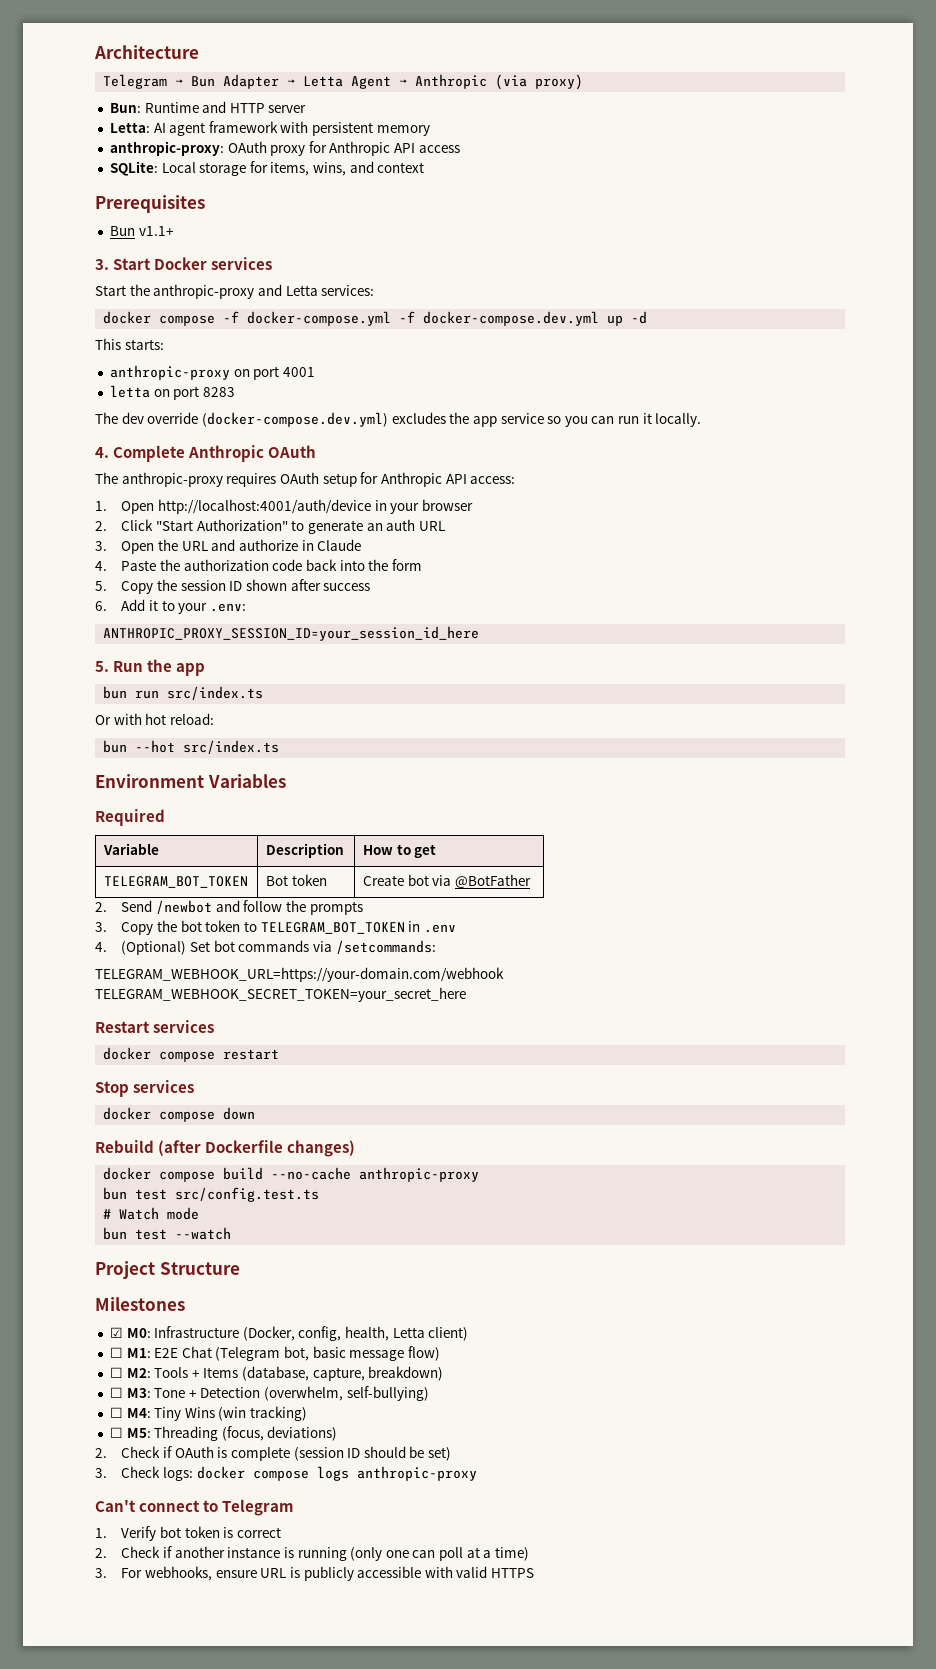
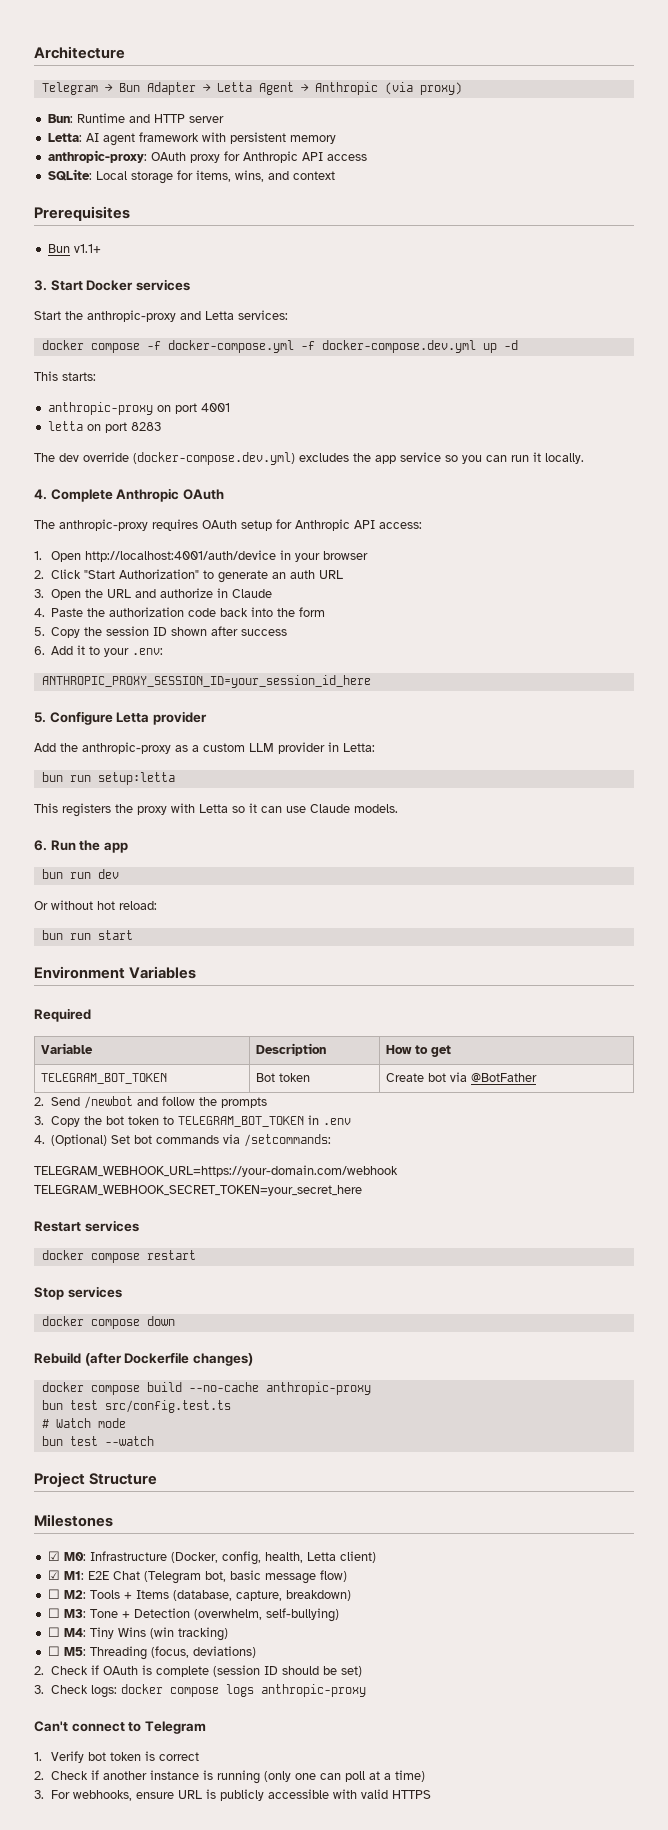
(109, 666) none -> [49,711,207,725] [34,742,375,754] [41,772,175,785] [34,803,398,817] [34,840,47,851] Configure Letta provider // Add the anthropic-proxy as a custom LLM provider in Letta: // bun run setup:letta // This registers the proxy with Letta so it can use Claude models. // 6.
[167,686,264,700] src/index.ts -> [97,869,119,879] dev
[113,713,142,725] with -> [51,900,93,910] without
[135,740,280,754] --hot src/index.ts -> [69,930,133,940] run start
[109,1347,123,1358] ☐ -> [47,1570,60,1580] ☑

